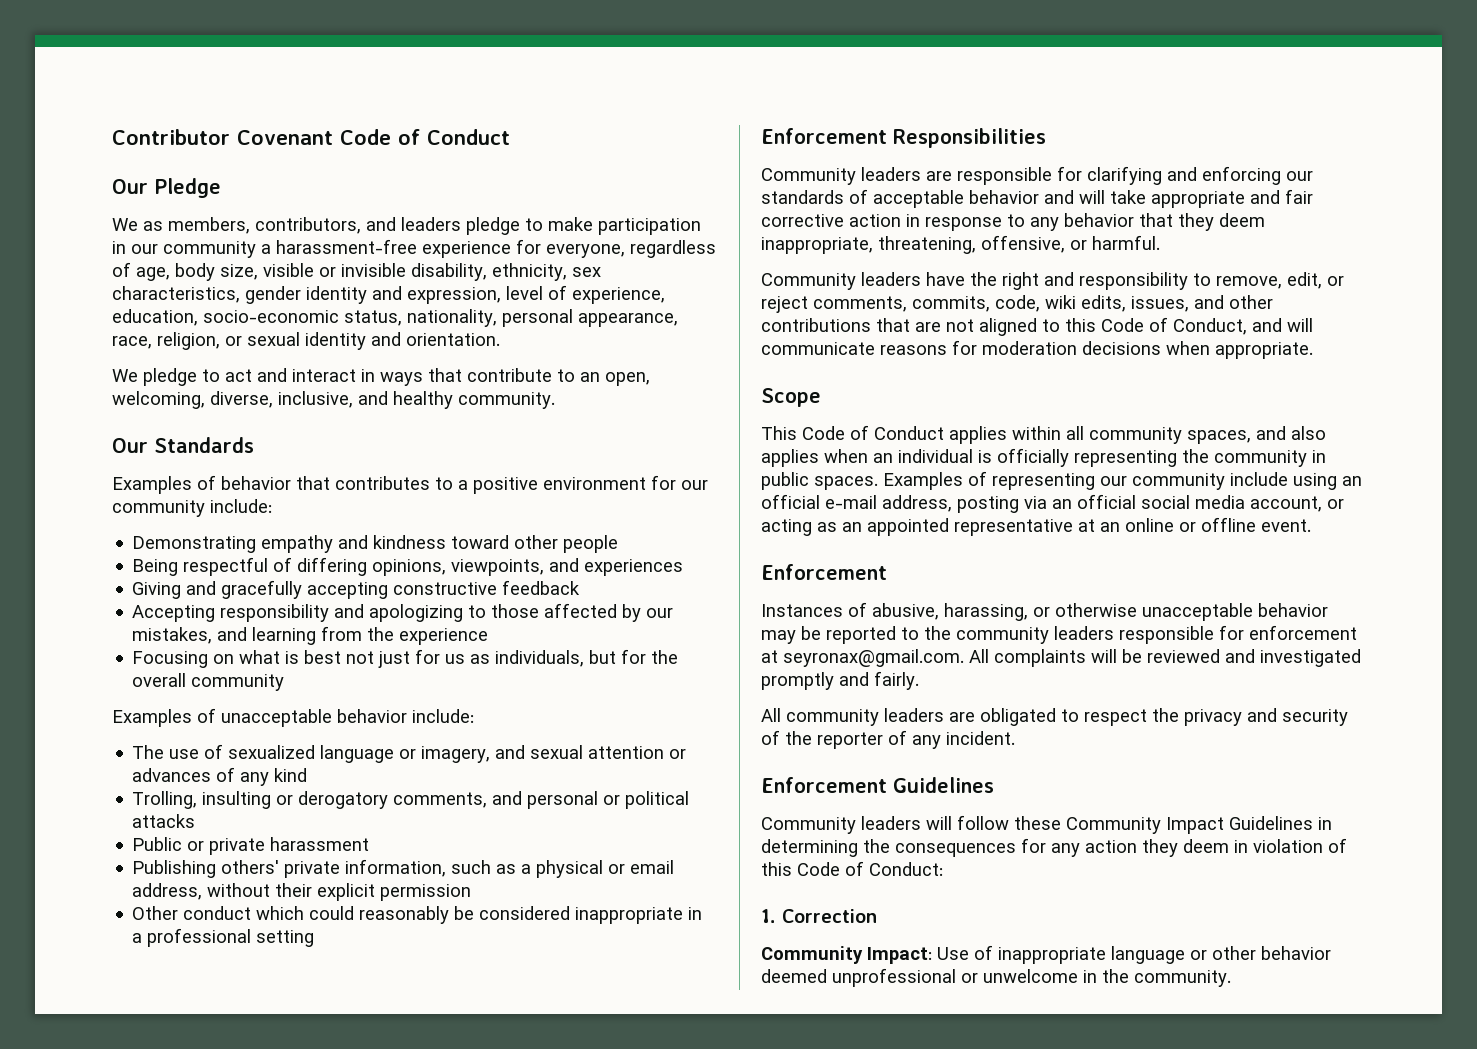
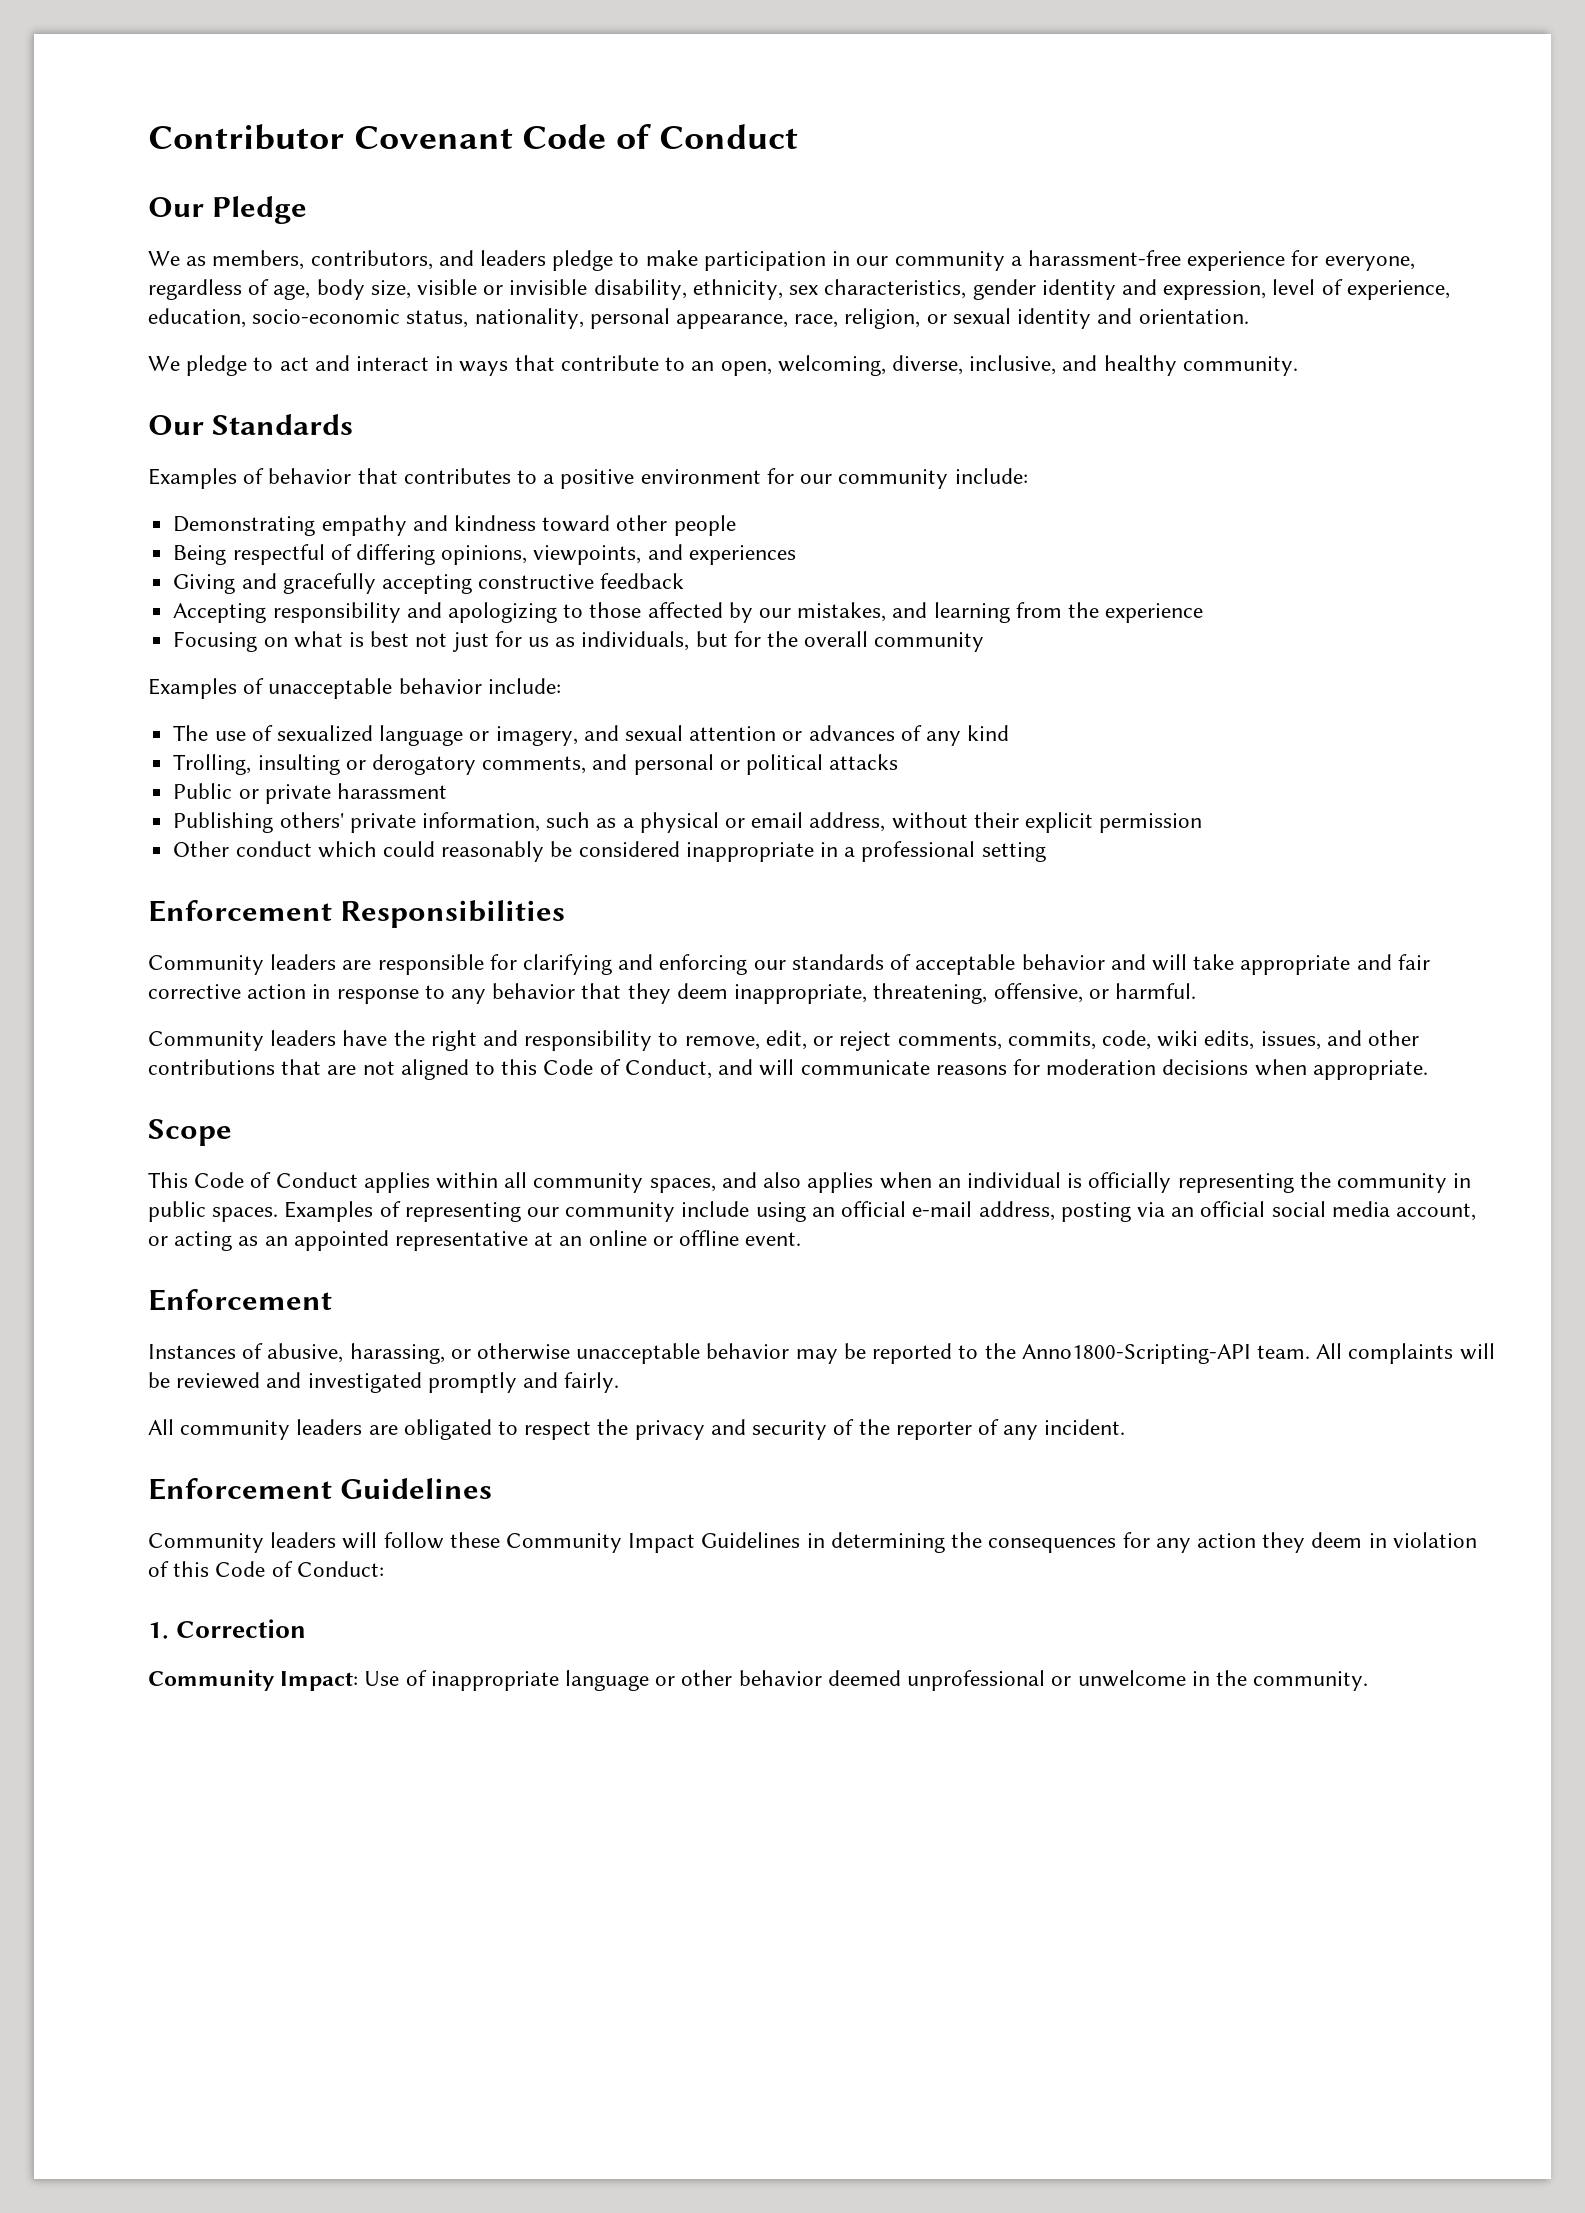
[956,625,1357,644] [761,649,964,667] community leaders responsible for enforcement at seyronax@gmail.com. -> [1021,1344,1310,1364] Anno1800-Scripting-API team.

